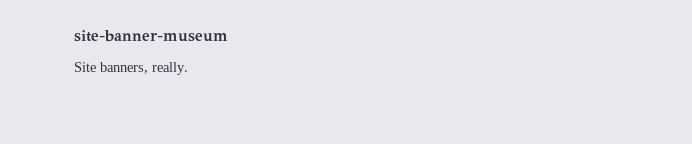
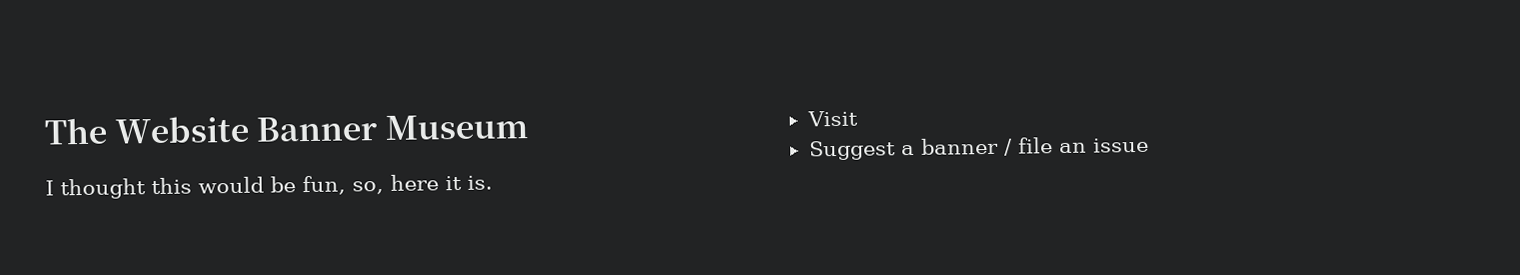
[74,30,228,42] [74,62,188,75] site-banner-museum // Site banners, really. -> [44,114,528,145] [45,174,493,200] [806,110,858,127] [808,137,1149,161] The Website Banner Museum // I thought this would be fun, so, here it is. // Visit // Suggest a banner / file an issue

